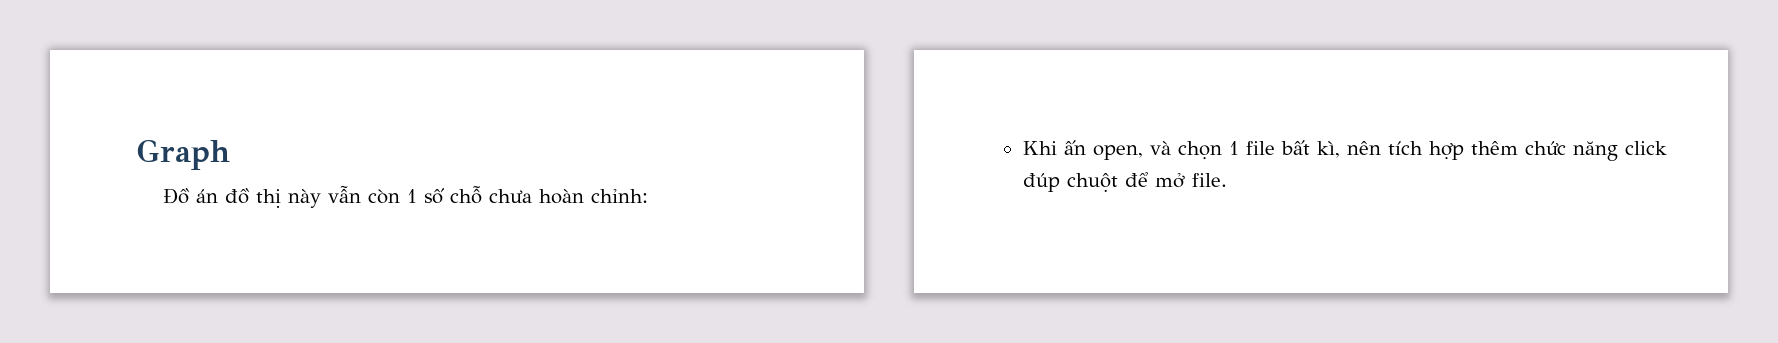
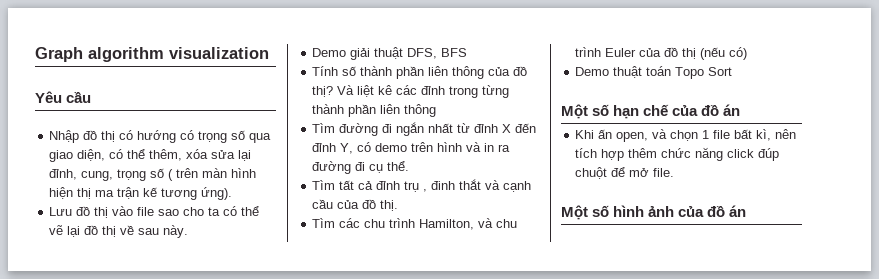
[163,185,649,208] // Đồ án đồ thị này vẫn còn 1 số chỗ chưa hoàn chỉnh: -> [88,47,269,62] [35,91,92,103] [49,130,272,143] [49,149,252,162] [49,168,257,181] [49,187,233,200] [49,206,260,218] [49,225,189,238] [312,47,468,60] [312,66,528,79] [312,85,510,98] [312,104,437,117] [312,122,537,136] [312,142,511,154] [312,161,410,174] [312,179,532,192] [312,199,399,211] [312,218,518,230] [575,47,748,60] [575,66,733,79] [561,104,741,119] algorithm visualization // Yêu cầu // Nhập đồ thị có hướng có trọng số qua giao diện, có thể thêm, xóa sửa lại đỉnh, cung, trọng số ( trên màn hình hiện thị ma trận kế tương ứng). // Lưu đồ thị vào file sao cho ta có thể vẽ lại đồ thị về sau này. // Demo giải thuật DFS, BFS // Tính số thành phần liên thông của đồ thị? Và liệt kê các đỉnh trong từng thành phần liên thông // Tìm đường đi ngắn nhất từ đỉnh X đến đỉnh Y, có demo trên hình và in ra đường đi cụ thể. // Tìm tất cả đỉnh trụ , đinh thắt và cạnh cầu của đồ thị. // Tìm các chu trình Hamilton, và chu trình Euler của đồ thị (nếu có) // Demo thuật toán Topo Sort // Một số hạn chế của đồ án
(1227, 180) none -> [561,205,747,220] // Một số hình ảnh của đồ án

